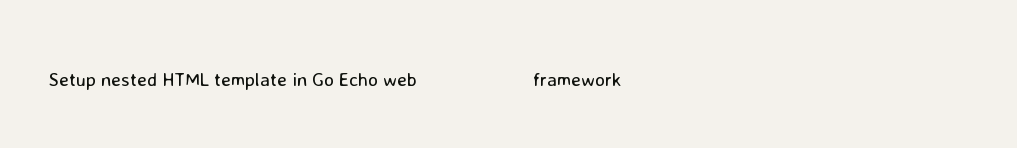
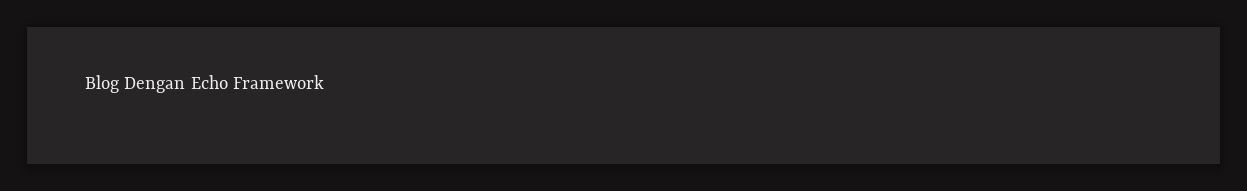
[49,73,622,90] Setup nested HTML template in Go Echo web framework -> [85,75,324,93] Blog Dengan Echo Framework

